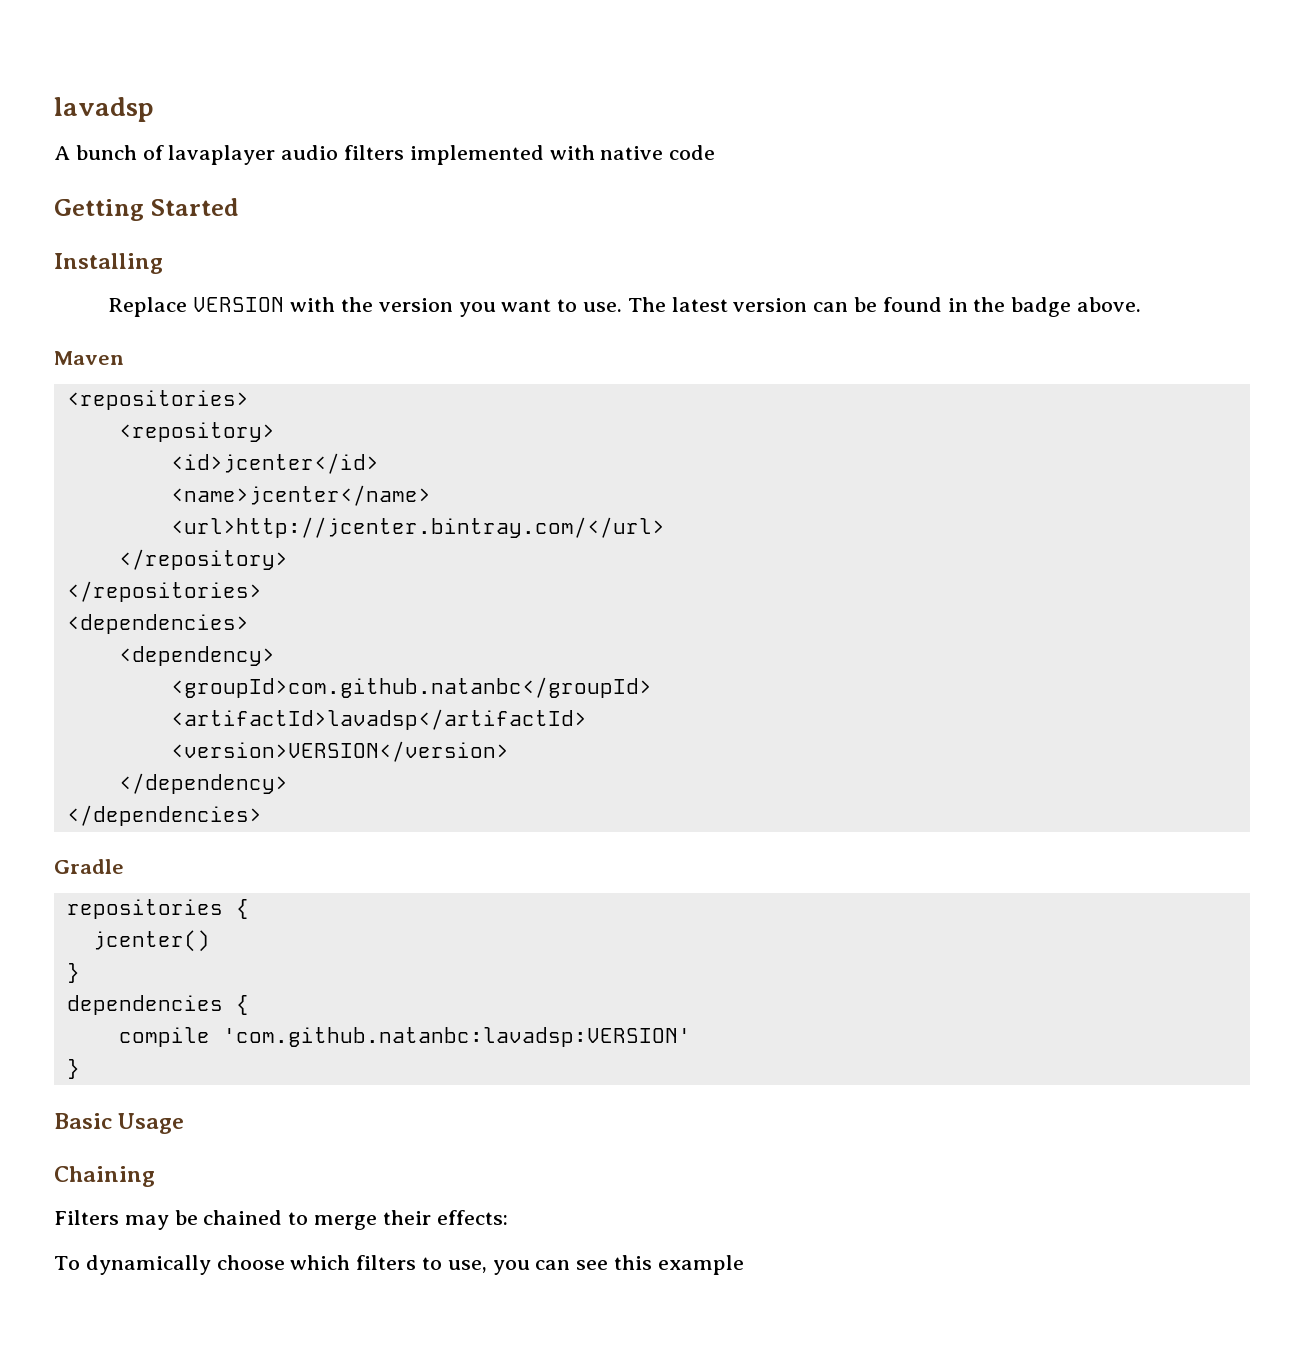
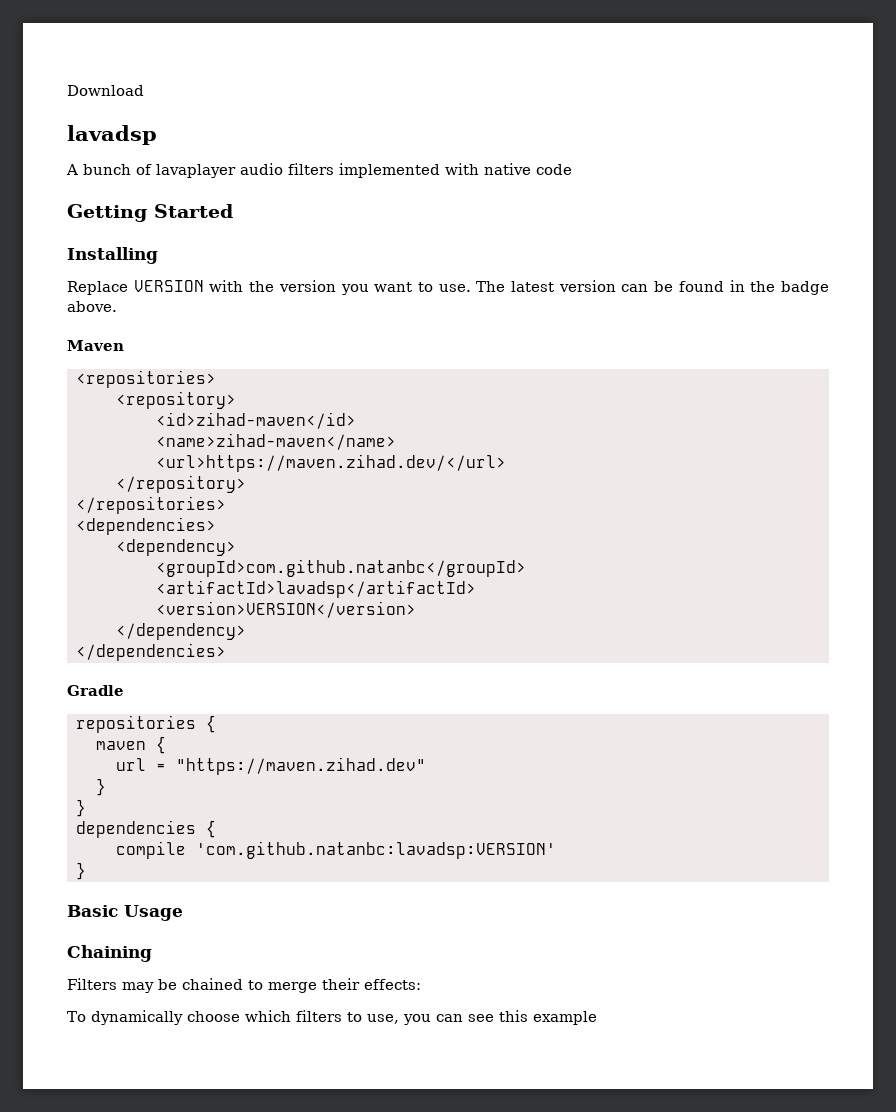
(54, 109) none -> [67,85,144,96] Download //
[170,453,379,474] [170,485,431,506] [170,517,665,538] <id>jcenter</id> // <name>jcenter</name> // <url>http://jcenter.bintray.com/</url> -> [156,412,356,429] [156,433,396,450] [156,454,506,472] <id>zihad-maven</id> // <name>zihad-maven</name> // <url>https://maven.zihad.dev/</url>
[92,930,210,952] jcenter() -> [96,736,166,754] [116,757,426,775] [96,778,106,796] maven { // url = "https://maven.zihad.dev" // }

